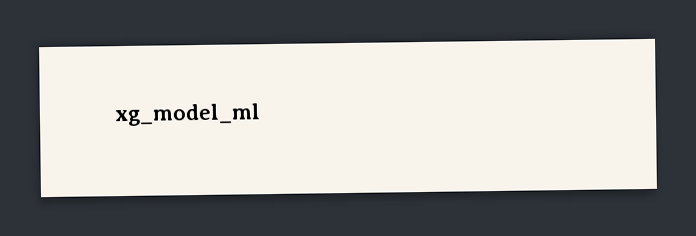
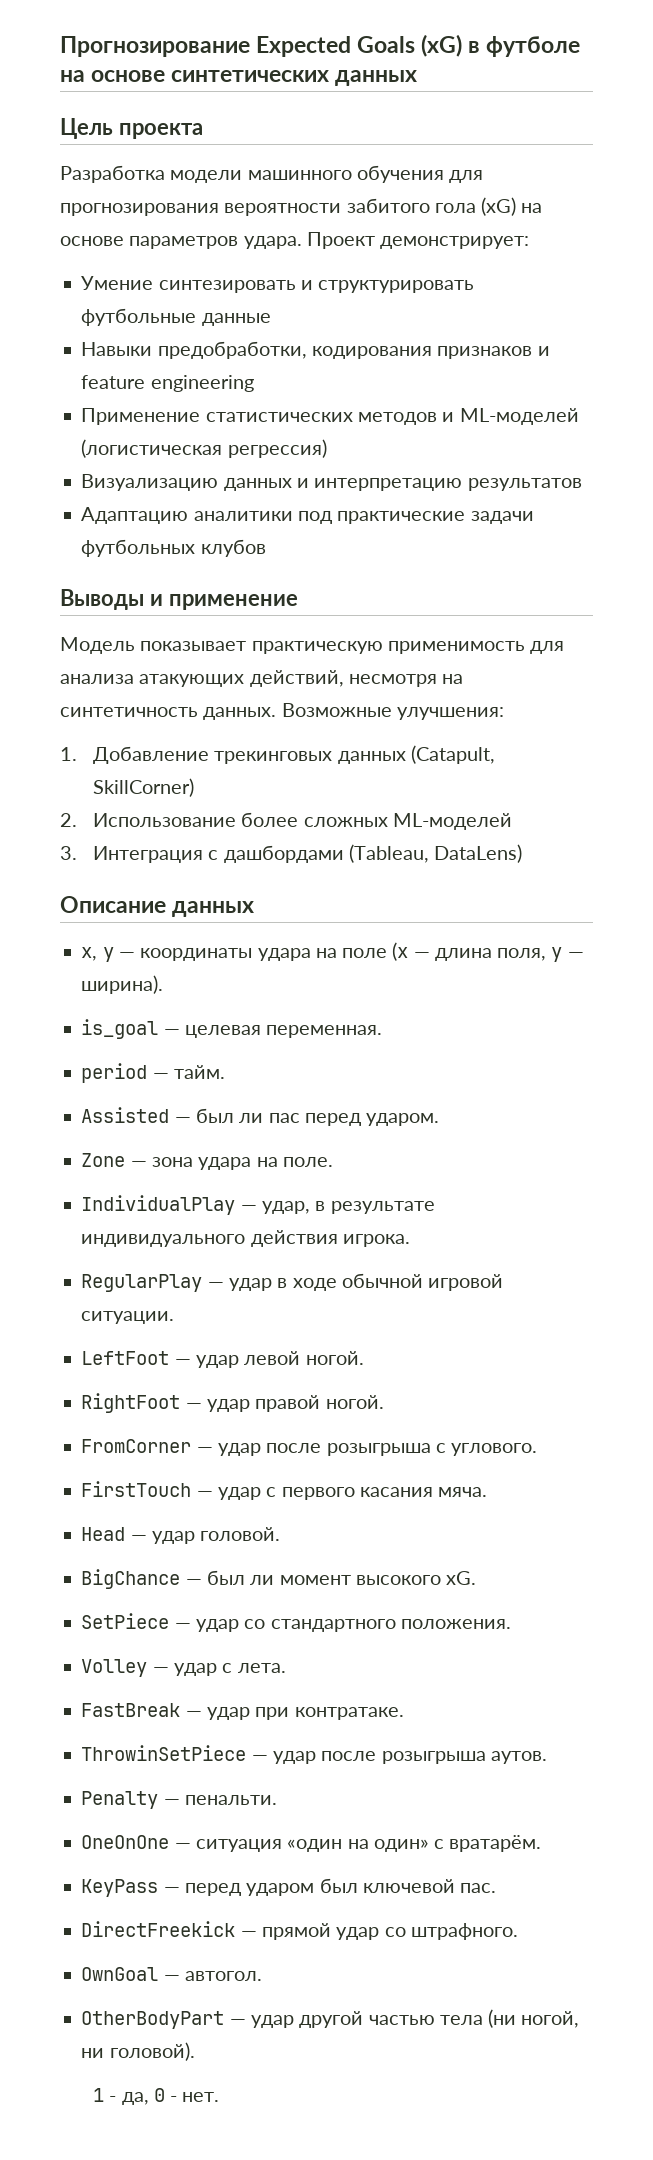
[114,103,261,127] xg_model_ml -> [60,34,581,57] [60,70,418,86] [60,118,203,139] [60,165,484,183] [60,197,543,216] [60,232,530,249] [81,276,475,293] [81,308,271,326] [81,341,550,359] [81,375,254,392] [81,408,579,425] [81,439,327,458] [81,474,582,491] [81,507,534,524] [81,539,266,557] [60,589,298,610] [60,637,565,654] [60,670,464,687] [60,703,504,720] [60,745,495,764] [93,778,195,797] [60,812,512,830] [60,844,523,863] [60,896,255,917] [81,942,584,962] [81,975,164,994] [81,1019,383,1039] [81,1063,225,1083] [81,1107,440,1126] [81,1153,333,1170] [81,1195,435,1215] [81,1230,410,1247] [81,1273,504,1292] [81,1311,175,1324] [81,1351,364,1368] [81,1393,384,1413] [81,1439,538,1456] [81,1481,488,1500] [81,1527,281,1544] [81,1569,477,1589] [81,1613,511,1632] [81,1659,286,1677] [81,1703,404,1720] [81,1745,547,1764] [81,1791,277,1809] [81,1835,542,1852] [81,1878,497,1897] [81,1921,518,1940] [81,1967,262,1981] [81,2009,580,2029] [81,2042,195,2061] [93,2088,220,2105] Прогнозирование Expected Goals (xG) в футболе на основе синтетических данных // Цель проекта // Разработка модели машинного обучения для прогнозирования вероятности забитого гола (xG) на основе параметров удара. Проект демонстрирует: // Умение синтезировать и структурировать футбольные данные // Навыки предобработки, кодирования признаков и feature engineering // Применение статистических методов и ML-моделей (логистическая регрессия) // Визуализацию данных и интерпретацию результатов // Адаптацию аналитики под практические задачи футбольных клубов // Выводы и применение // Модель показывает практическую применимость для анализа атакующих действий, несмотря на синтетичность данных. Возможные улучшения: // 1. Добавление трекинговых данных (Catapult, SkillCorner) // 2. Использование более сложных ML-моделей // 3. Интеграция с дашбордами (Tableau, DataLens) // Описание данных // x, y — координаты удара на поле (x — длина поля, y — ширина). // is_goal — целевая переменная. // period — тайм. // Assisted — был ли пас перед ударом. // Zone — зона удара на поле. // IndividualPlay — удар, в результате индивидуального действия игрока. // RegularPlay — удар в ходе обычной игровой ситуации. // LeftFoot — удар левой ногой. // RightFoot — удар правой ногой. // FromCorner — удар после розыгрыша с углового. // FirstTouch — удар с первого касания мяча. // Head — удар головой. // BigChance — был ли момент высокого xG. // SetPiece — удар со стандартного положения. // Volley — удар с лета. // FastBreak — удар при контратаке. // ThrowinSetPiece — удар после розыгрыша аутов. // Penalty — пенальти. // OneOnOne — ситуация «один на один» с вратарём. // KeyPass — перед ударом был ключевой пас. // DirectFreekick — прямой удар со штрафного. // OwnGoal — автогол. // OtherBodyPart — удар другой частью тела (ни ногой, ни головой). // 1 - да, 0 - нет.

